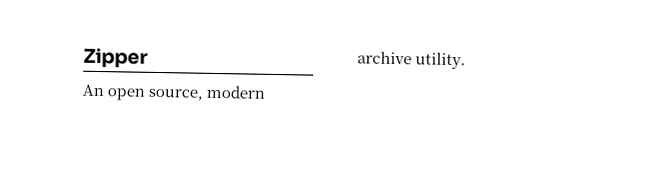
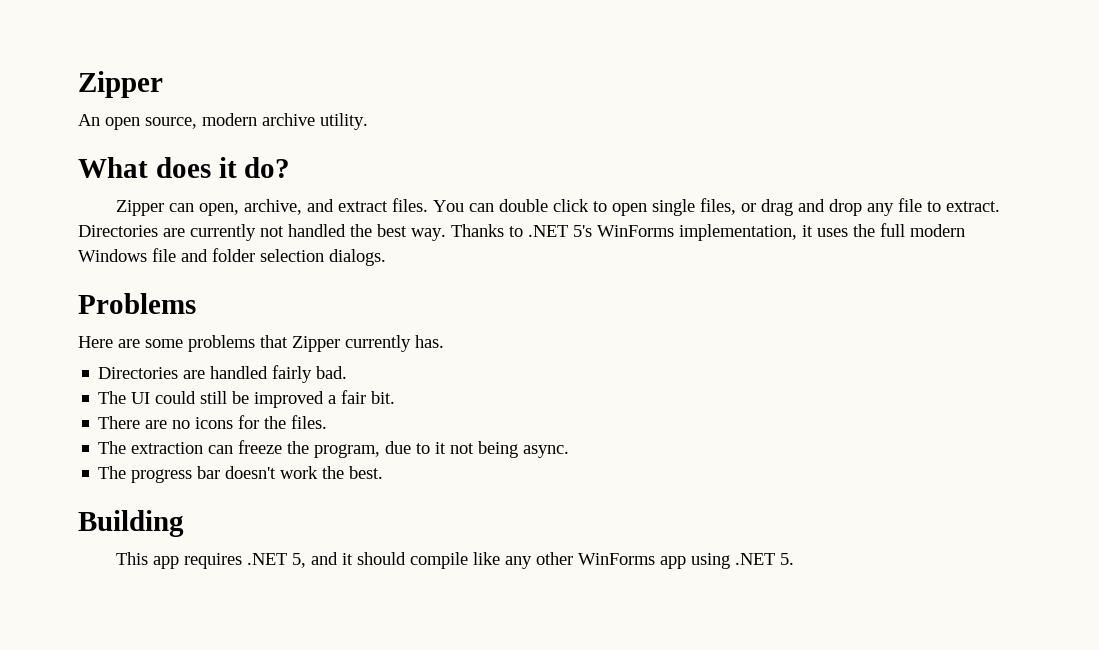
(467, 61) none -> [78,157,291,178] [115,198,1000,216] [78,223,965,241] [78,248,386,266] [78,293,196,314] [78,335,444,352] [98,365,348,383] [98,390,396,408] [98,415,328,429] [98,440,570,458] [98,466,384,483] [78,510,184,537] [115,552,794,569] // What does it do? // Zipper can open, archive, and extract files. You can double click to open single files, or drag and drop any file to extract. Directories are currently not handled the best way. Thanks to .NET 5's WinForms implementation, it uses the full modern Windows file and folder selection dialogs. // Problems // Here are some problems that Zipper currently has. // Directories are handled fairly bad. // The UI could still be improved a fair bit. // There are no icons for the files. // The extraction can freeze the program, due to it not being async. // The progress bar doesn't work the best. // Building // This app requires .NET 5, and it should compile like any other WinForms app using .NET 5.

